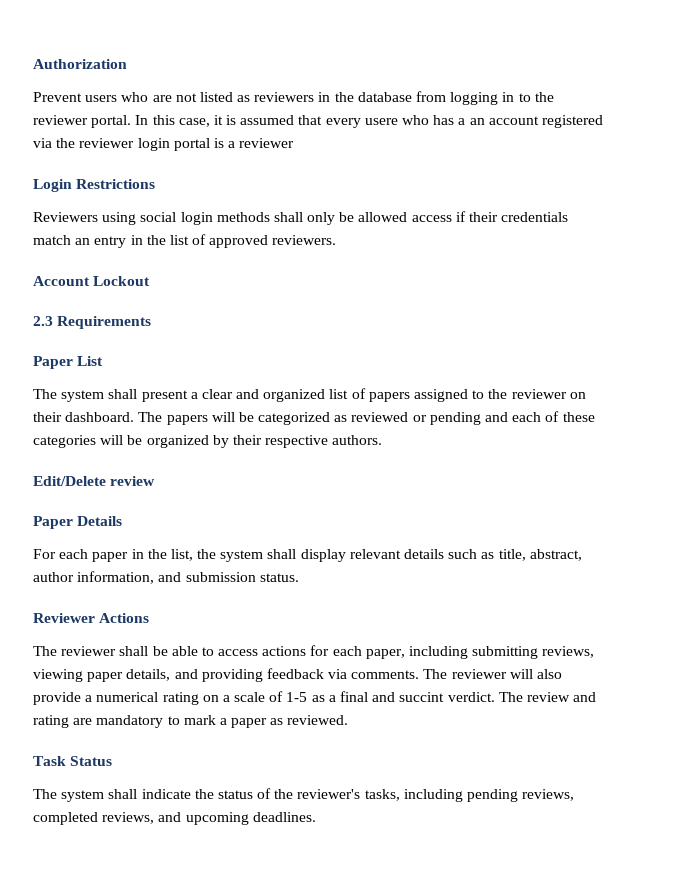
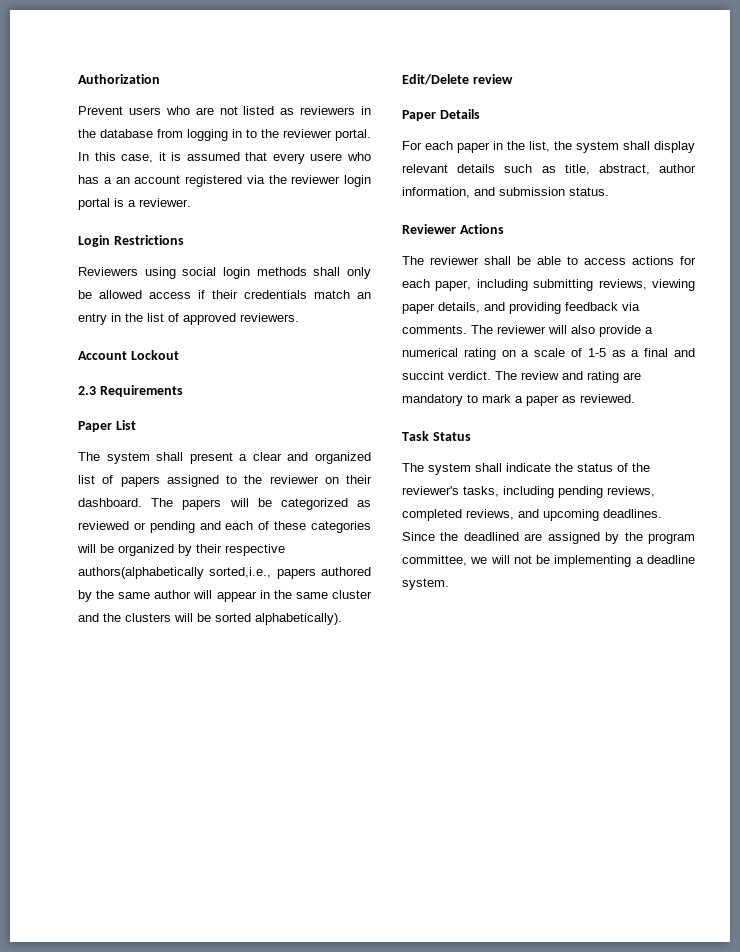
[239,138,295,148] reviewer -> [139,198,191,207] reviewer.
[332,435,383,445] authors. -> [78,567,371,579] [78,590,372,602] [78,613,342,625] authors(alphabetically sorted,i.e., papers authored by the same author will appear in the same cluster and the clusters will be sorted alphabetically).
(316, 817) none -> [402,532,695,544] [402,555,695,567] [402,578,449,590] Since the deadlined are assigned by the program committee, we will not be implementing a deadline system.

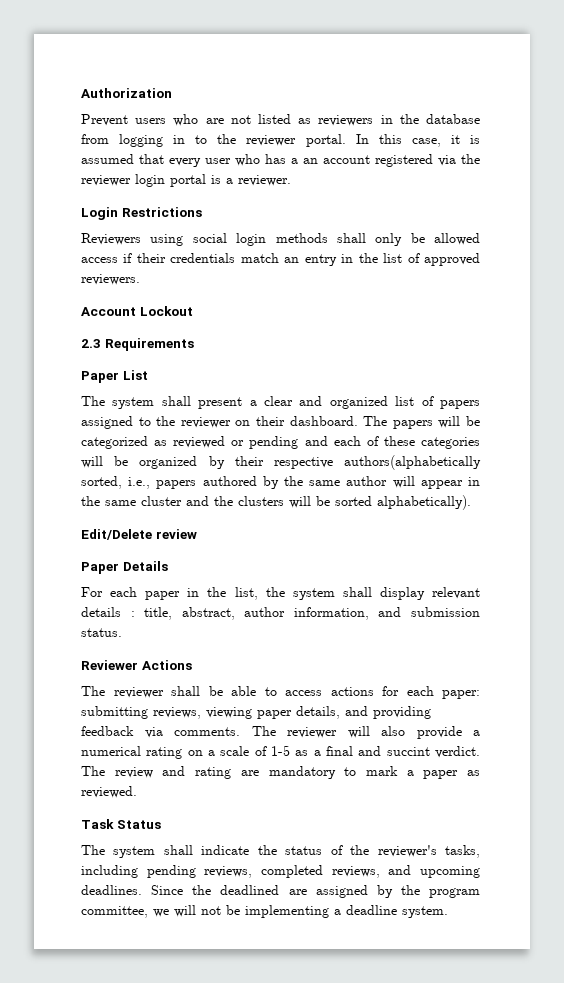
[310,153,343,161] usere -> [205,158,231,164] user
[209,567,272,578] sorted,i.e., -> [81,476,151,489] sorted, i.e.,
[504,164,556,173] such as -> [130,611,135,617] :
[435,279,528,291] paper, including -> [442,690,480,699] paper:

